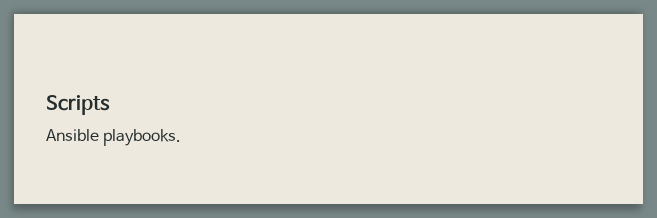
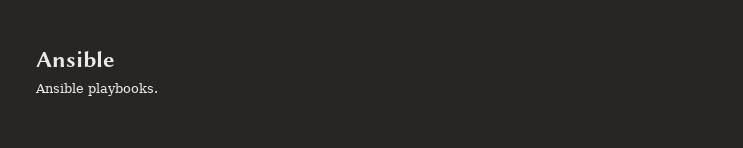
[46,95,110,115] Scripts -> [36,51,115,68] Ansible

